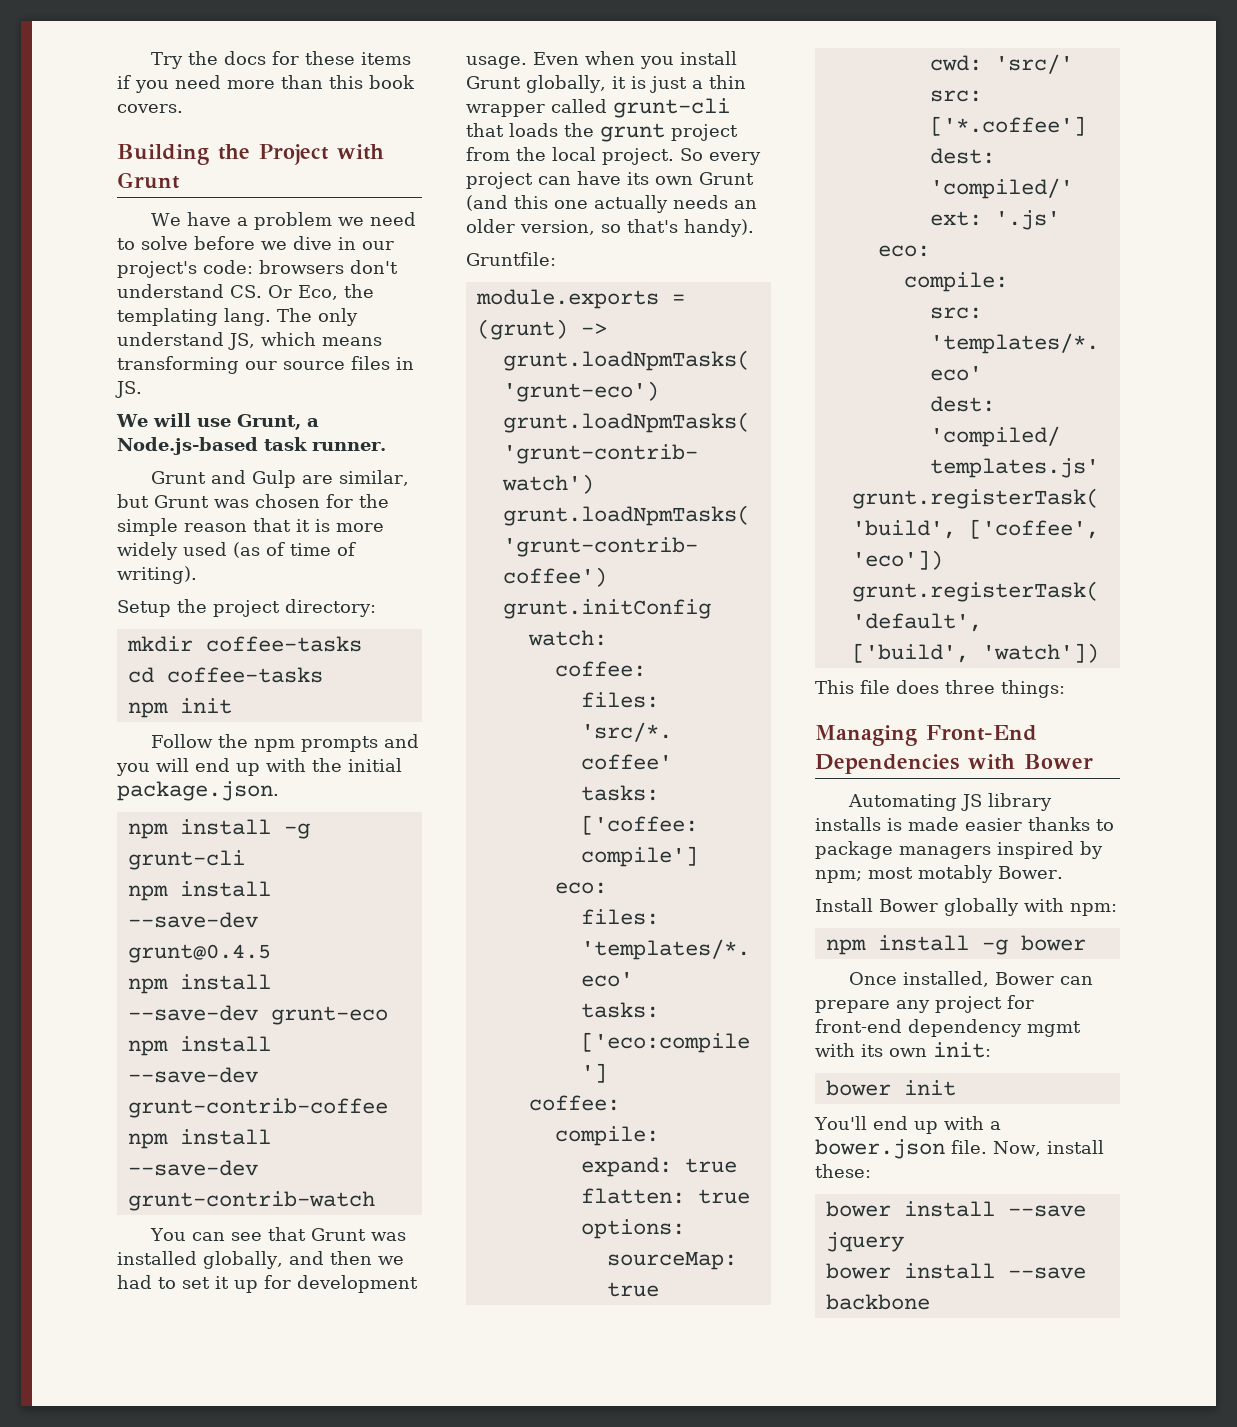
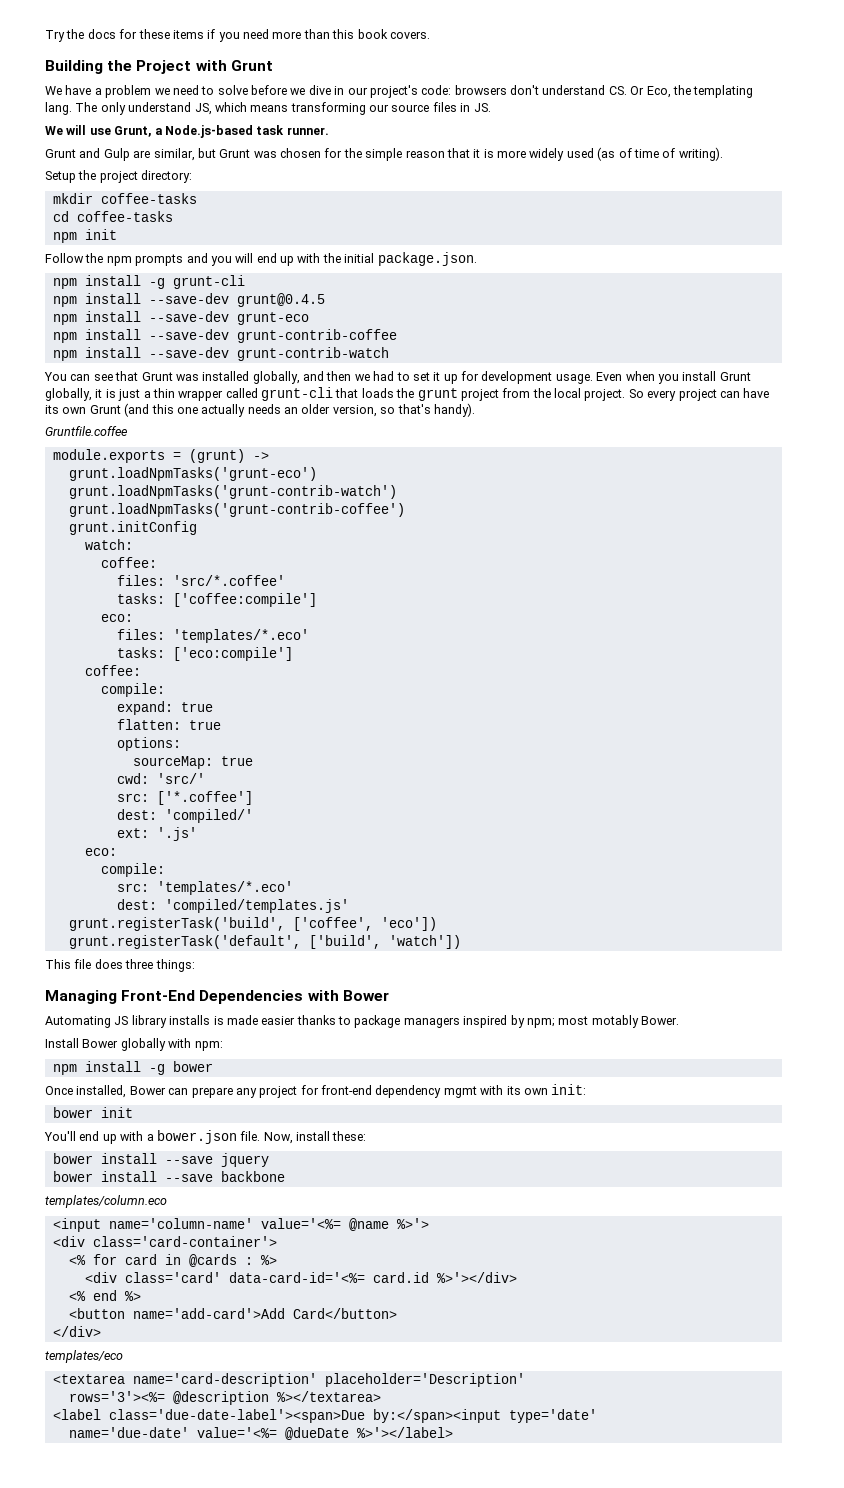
[466,252,556,266] Gruntfile: -> [45,426,128,436] Gruntfile.coffee
(930, 1302) none -> [45,1195,167,1208] [52,1218,429,1232] [52,1236,277,1247] [68,1254,277,1267] [84,1272,517,1283] [68,1290,141,1301] [68,1308,397,1319] [52,1326,101,1337] [45,1350,123,1363] [52,1373,525,1387] [68,1391,381,1405] [52,1409,597,1423] [68,1427,453,1440] // templates/column.eco // <input name='column-name' value='<%= @name %>'> // <div class='card-container'> // <% for card in @cards : %> // <div class='card' data-card-id='<%= card.id %>'></div> // <% end %> // <button name='add-card'>Add Card</button> // </div> // templates/eco // <textarea name='card-description' placeholder='Description' // rows='3'><%= @description %></textarea> // <label class='due-date-label'><span>Due by:</span><input type='date' // name='due-date' value='<%= @dueDate %>'></label>

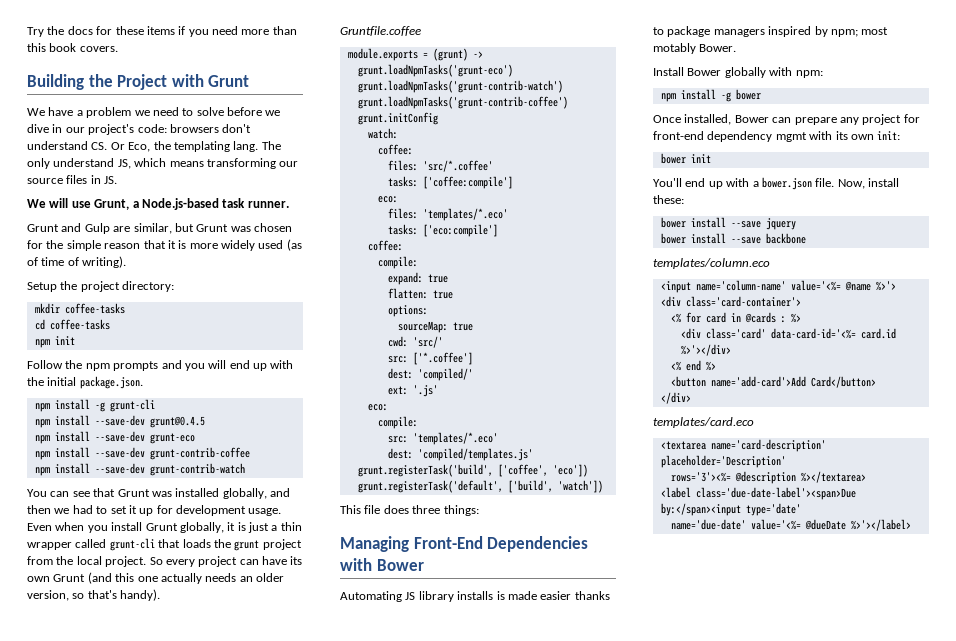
[45,1350,123,1363] templates/eco -> [653,417,754,428] templates/card.eco

